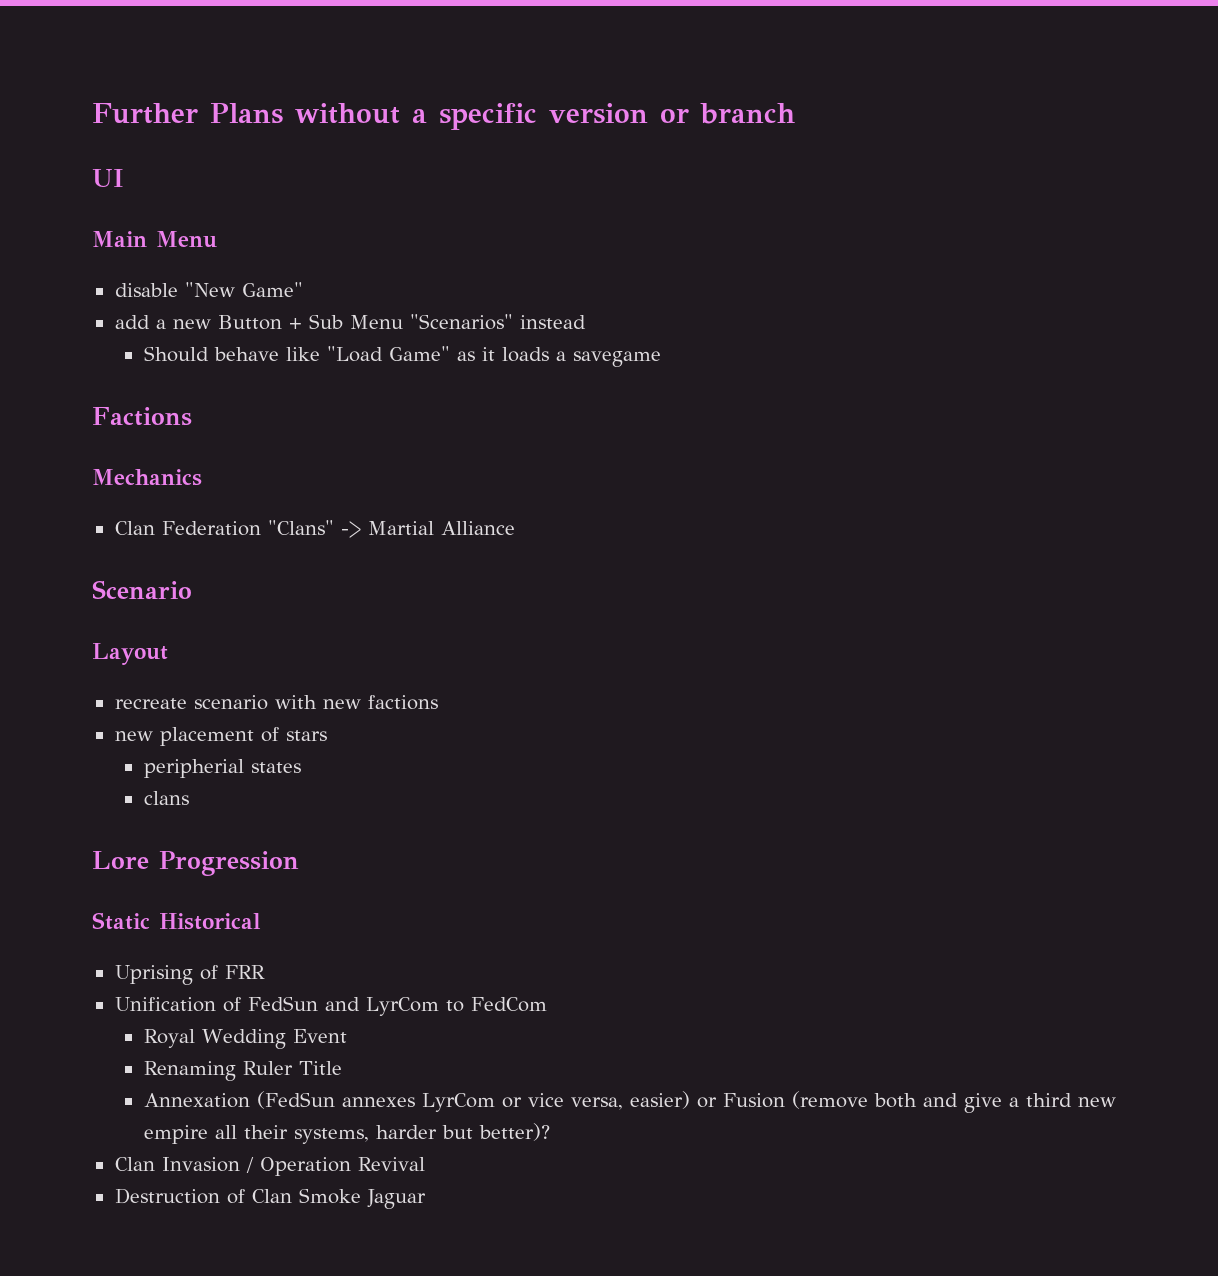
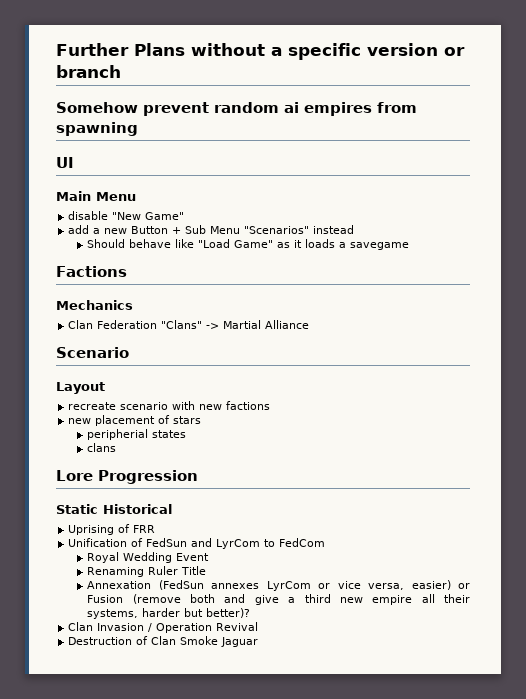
(795, 113) none -> [56,102,417,116] [56,122,138,136] // Somehow prevent random ai empires from spawning

